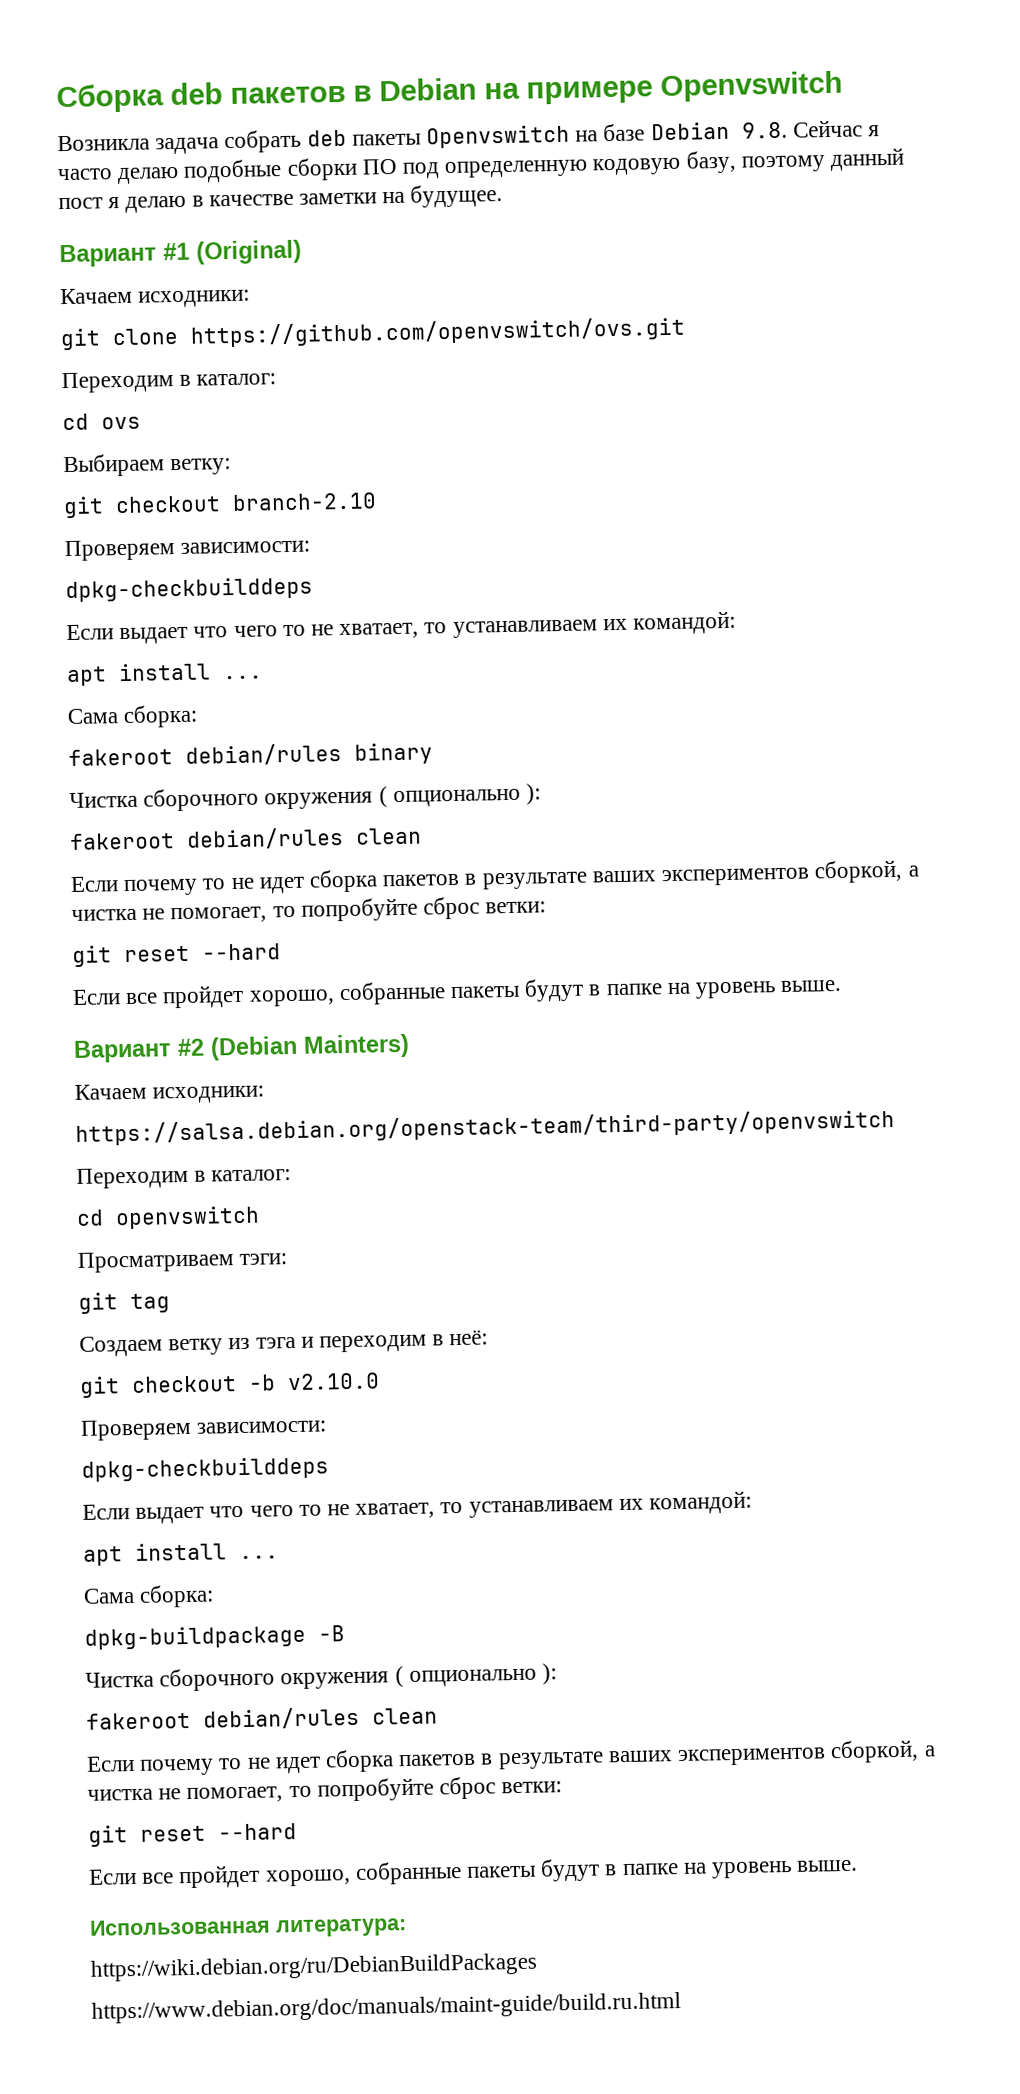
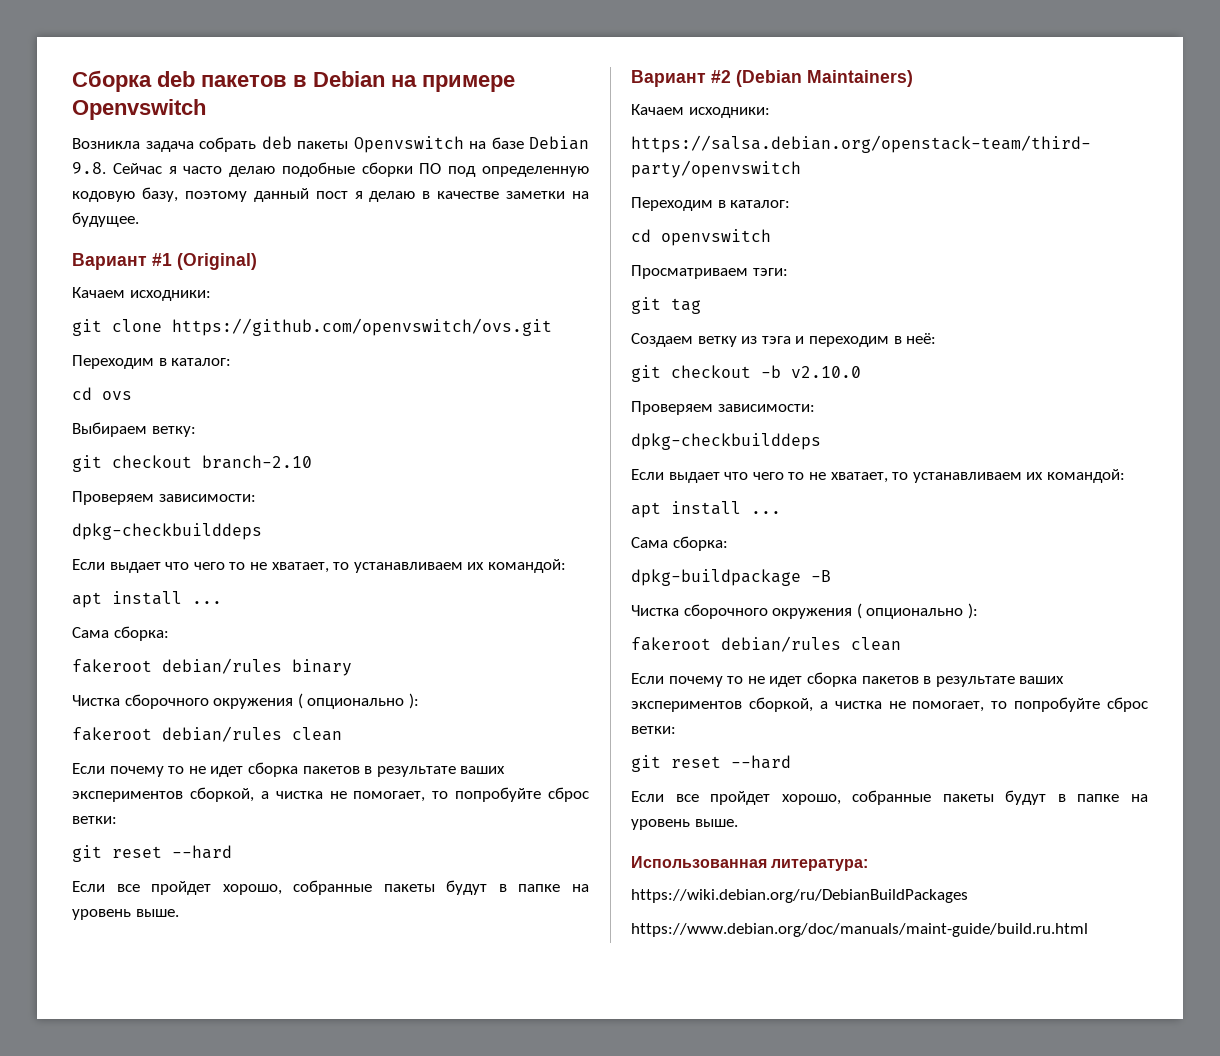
[303,1033,410,1059] Mainters) -> [807,70,913,87] Maintainers)

